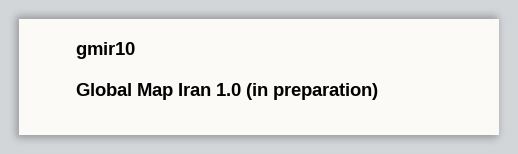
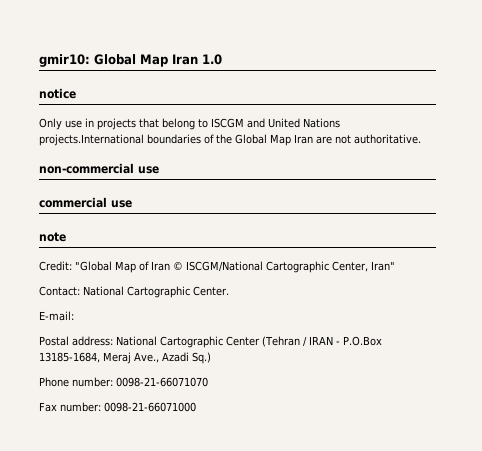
[76,42,135,59] gmir10 // -> [39,54,90,67] gmir10:
[246,83,378,100] (in preparation) -> [39,88,76,99] [39,118,340,130] [39,134,421,146] [39,163,159,174] [39,197,132,208] [39,232,66,242] [39,261,395,273] [39,286,229,298] [39,311,74,321] [39,336,382,348] [39,352,211,364] [39,377,208,387] [39,402,196,412] // notice // Only use in projects that belong to ISCGM and United Nations projects.International boundaries of the Global Map Iran are not authoritative. // non-commercial use // commercial use // note // Credit: "Global Map of Iran © ISCGM/National Cartographic Center, Iran" // Contact: National Cartographic Center. // E-mail: // Postal address: National Cartographic Center (Tehran / IRAN - P.O.Box 13185-1684, Meraj Ave., Azadi Sq.) // Phone number: 0098-21-66071070 // Fax number: 0098-21-66071000

